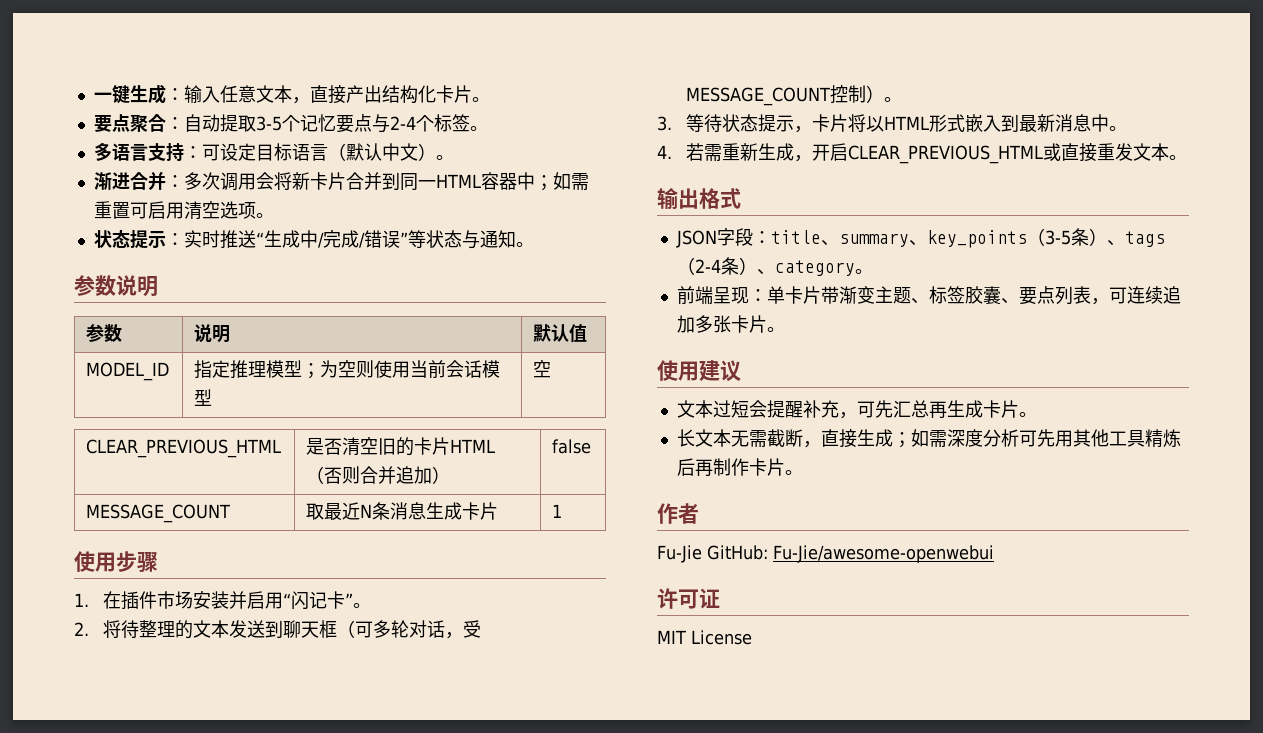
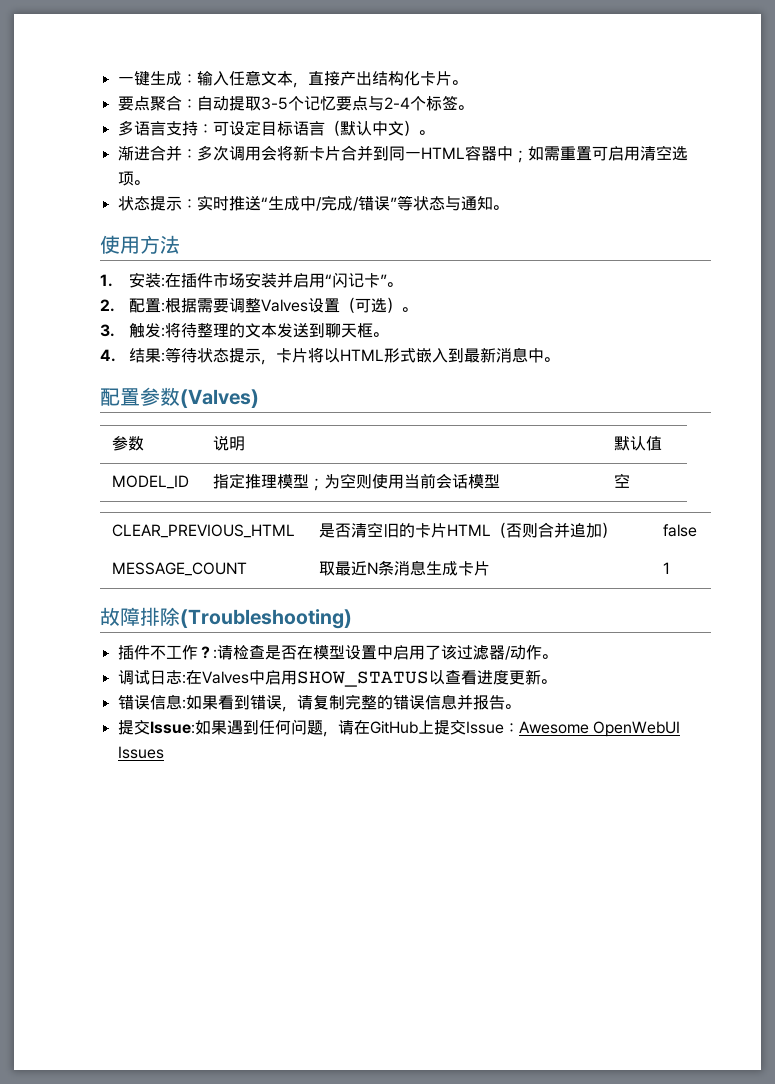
[74,275,158,297] 参数说明 -> [100,235,180,254] [100,272,403,288] [100,297,418,313] [100,322,389,338] [100,347,560,365] [100,387,259,408] 使用方法 // 1.安装:在插件市场安装并启用“闪记卡”。 // 2.配置:根据需要调整Valves设置（可选）。 // 3.触发:将待整理的文本发送到聊天框。 // 4.结果:等待状态提示，卡片将以HTML形式嵌入到最新消息中。 // 配置参数(Valves)
[74,551,158,572] [74,591,372,610] [74,620,482,639] [686,85,903,106] [657,114,1128,133] [657,143,1188,164] [657,188,741,209] [675,228,1165,248] [676,257,873,276] [676,286,1181,305] [676,315,785,333] [657,360,741,382] [676,400,1037,419] [676,429,1181,448] [676,458,803,477] [657,503,699,524] [657,545,994,563] [657,588,720,609] [657,630,752,645] 使用步骤 // 1.在插件市场安装并启用“闪记卡”。 // 2.将待整理的文本发送到聊天框（可多轮对话，受MESSAGE_COUNT控制）。 // 3.等待状态提示，卡片将以HTML形式嵌入到最新消息中。 // 4.若需重新生成，开启CLEAR_PREVIOUS_HTML或直接重发文本。 // 输出格式 // JSON字段：title、summary、key_points（3-5条）、tags（2-4条）、category。 // 前端呈现：单卡片带渐变主题、标签胶囊、要点列表，可连续追加多张卡片。 // 使用建议 // 文本过短会提醒补充，可先汇总再生成卡片。 // 长文本无需截断，直接生成；如需深度分析可先用其他工具精炼后再制作卡片。 // 作者 // Fu-Jie GitHub: Fu-Jie/awesome-openwebui // 许可证 // MIT License -> [100,607,352,629] [117,644,557,660] [117,669,556,687] [117,694,520,712] [117,719,680,737] [117,746,164,759] 故障排除(Troubleshooting) // 插件不工作？:请检查是否在模型设置中启用了该过滤器/动作。 // 调试日志:在Valves中启用SHOW_STATUS以查看进度更新。 // 错误信息:如果看到错误，请复制完整的错误信息并报告。 // 提交Issue:如果遇到任何问题，请在GitHub上提交Issue：Awesome OpenWebUI Issues

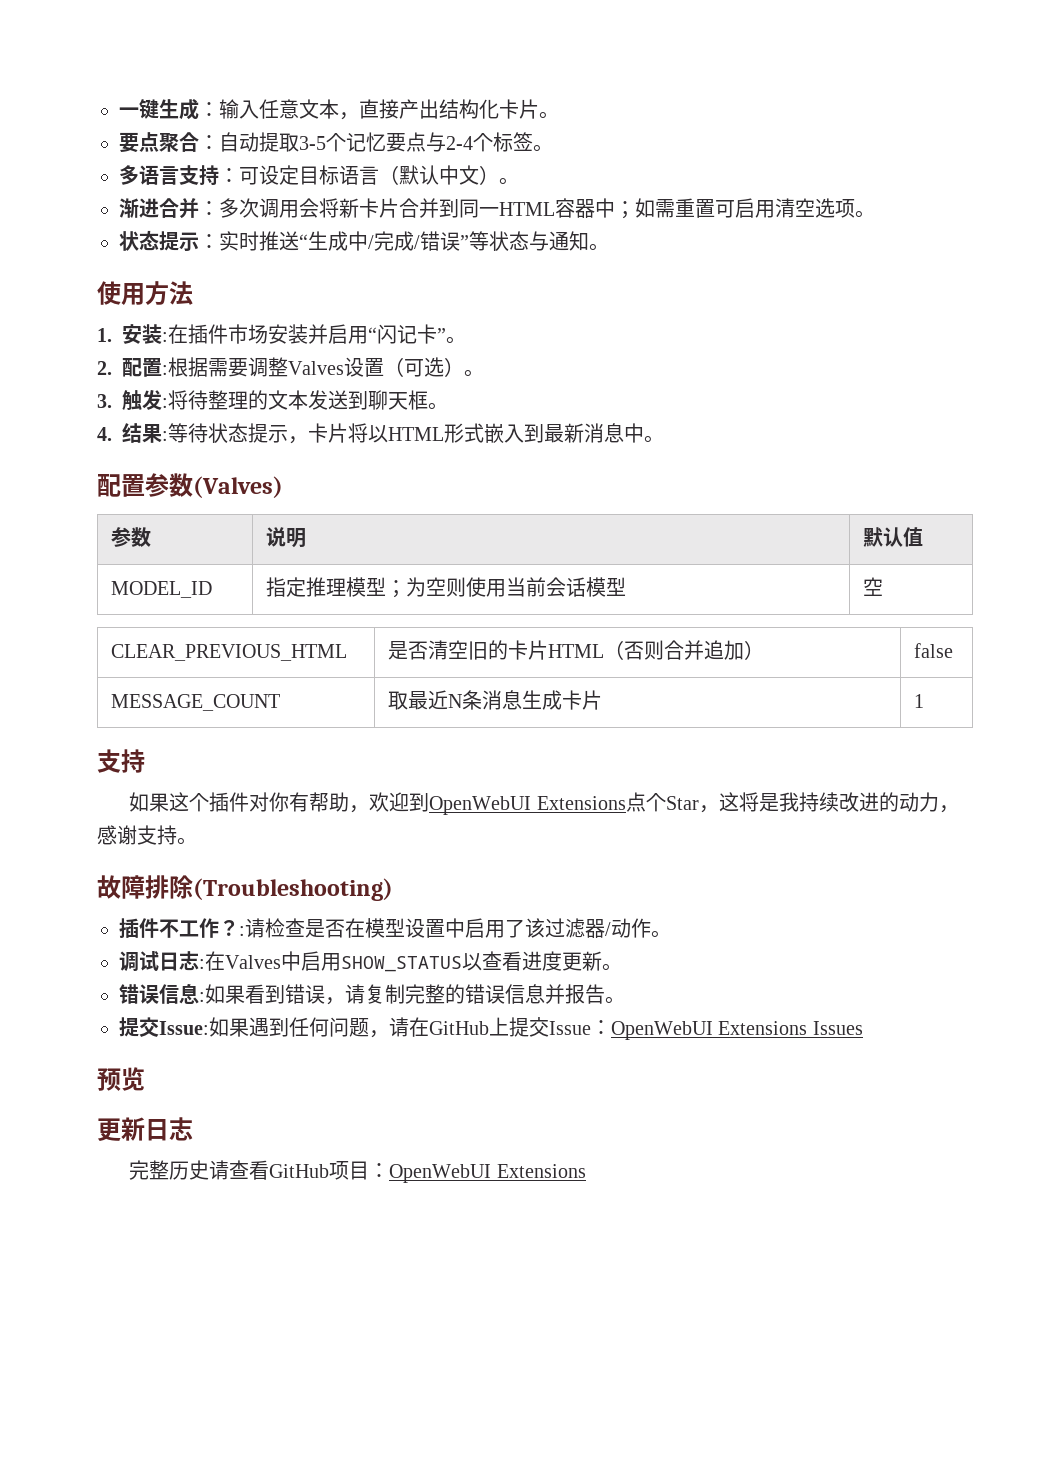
(670, 568) none -> [97,749,145,773] [129,792,959,815] [97,825,197,845] // 支持 // 如果这个插件对你有帮助，欢迎到OpenWebUI Extensions点个Star，这将是我持续改进的动力，感谢支持。
[518,721,680,737] Awesome OpenWebUI -> [611,1021,808,1040] OpenWebUI Extensions
(164, 752) none -> [97,1067,145,1091] [97,1117,193,1142] [129,1160,586,1183] // 预览 // 更新日志 // 完整历史请查看GitHub项目：OpenWebUI Extensions

